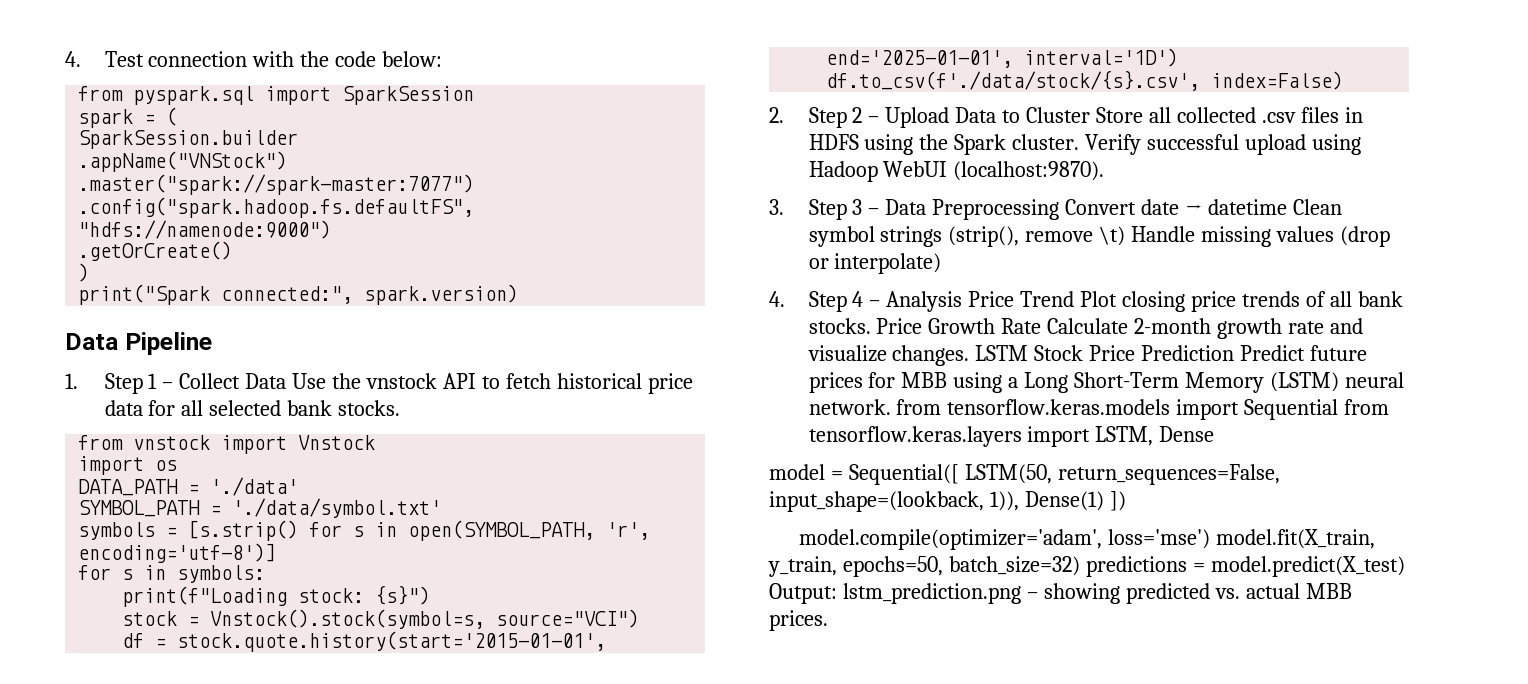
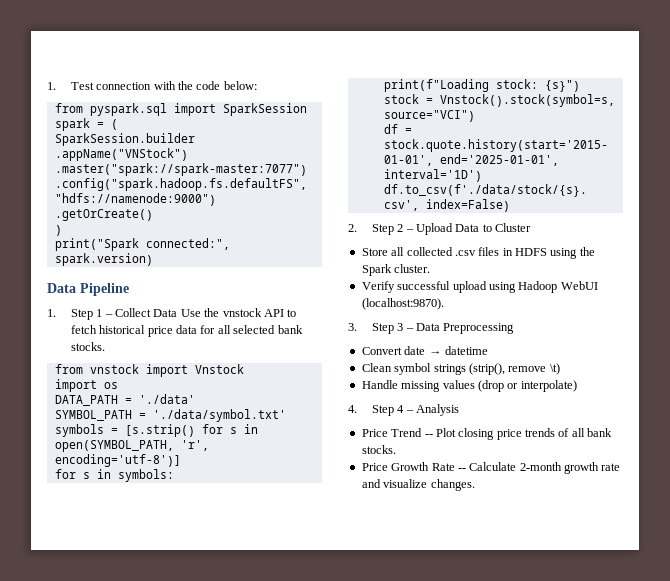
[65,51,81,67] 4. -> [47,82,56,90] 1.
(1091, 115) none -> (532, 227) //
(1080, 142) none -> (431, 268) //
(1060, 209) none -> (515, 328) //
(1288, 207) none -> (488, 350) //
(1126, 236) none -> (560, 369) //
(963, 301) none -> (460, 410) //
(1075, 299) none -> [424,434,433,437] --
(871, 326) none -> (396, 449) //
(1042, 326) none -> [457,468,466,471] --
[975,345,1368,361] [808,372,1404,393] [808,399,1390,420] [808,426,1215,447] [769,464,1280,485] [769,491,1126,512] [798,529,1375,550] [768,556,1405,577] [769,583,1352,604] [769,610,828,631] LSTM Stock Price Prediction Predict future prices for MBB using a Long Short-Term Memory (LSTM) neural network. from tensorflow.keras.models import Sequential from tensorflow.keras.layers import LSTM, Dense // model = Sequential([ LSTM(50, return_sequences=False, input_shape=(lookback, 1)), Dense(1) ]) // model.compile(optimizer='adam', loss='mse') model.fit(X_train, y_train, epochs=50, batch_size=32) predictions = model.predict(X_test) Output: lstm_prediction.png – showing predicted vs. actual MBB prices. -> (475, 485) none

